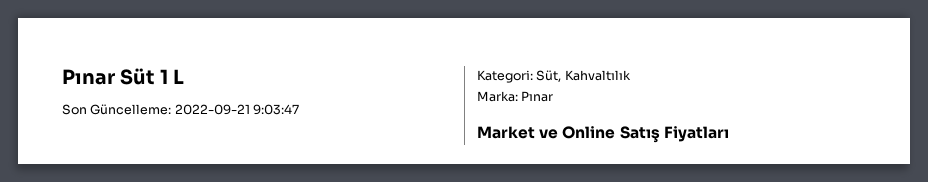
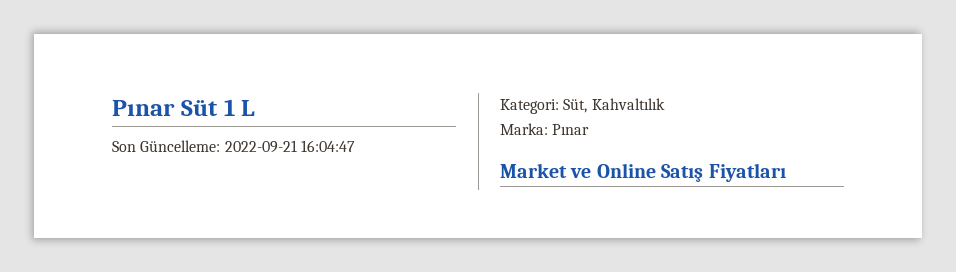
[253,104,300,115] 9:03:47 -> [300,140,355,152] 16:04:47

